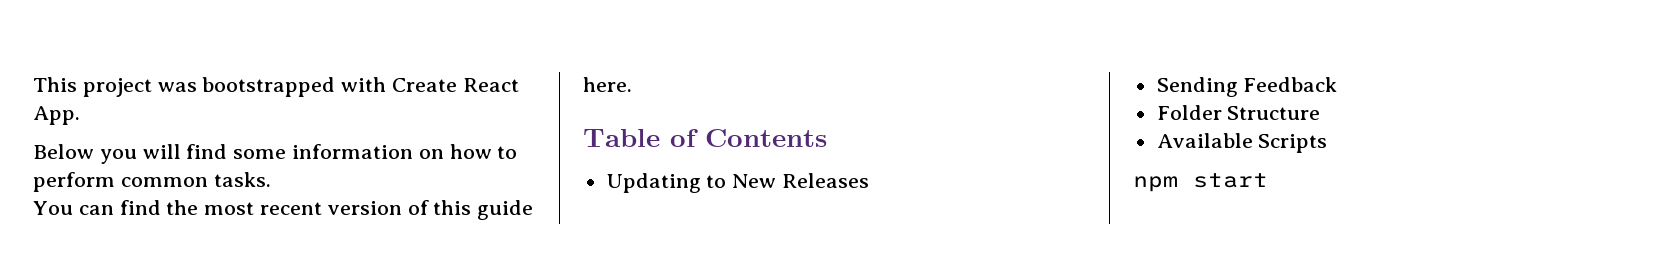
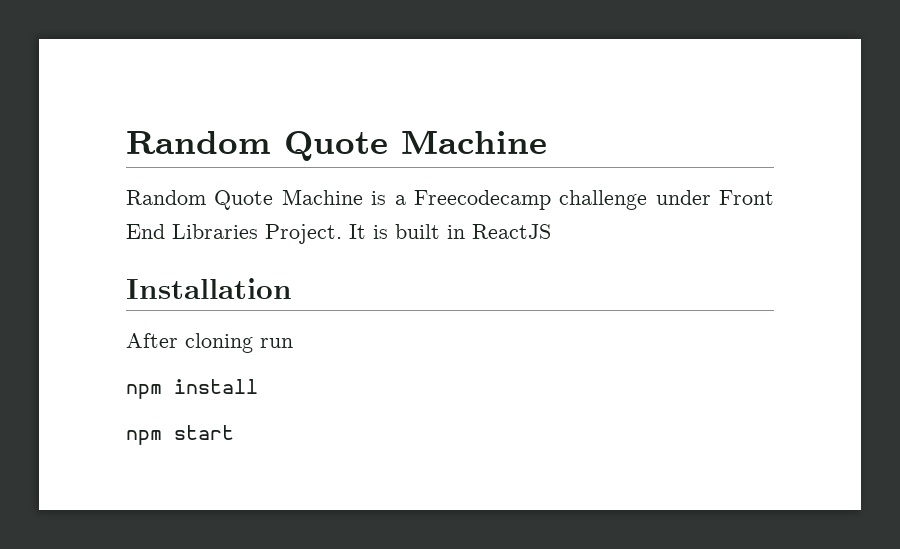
[33,77,519,97] [33,106,80,125] [33,144,518,164] [33,172,271,192] [33,200,534,220] [583,77,632,92] [583,129,827,147] [606,173,870,193] [1156,77,1338,97] [1156,105,1321,120] [1156,133,1328,153] This project was bootstrapped with Create React App. // Below you will find some information on how to perform common tasks. // You can find the most recent version of this guide here. // Table of Contents // Updating to New Releases // Sending Feedback // Folder Structure // Available Scripts -> [126,130,547,161] [126,189,774,210] [126,224,551,244] [126,278,292,299] [126,333,293,353] [126,379,258,399] Random Quote Machine // Random Quote Machine is a Freecodecamp challenge under Front End Libraries Project. It is built in ReactJS // Installation // After cloning run // npm install

